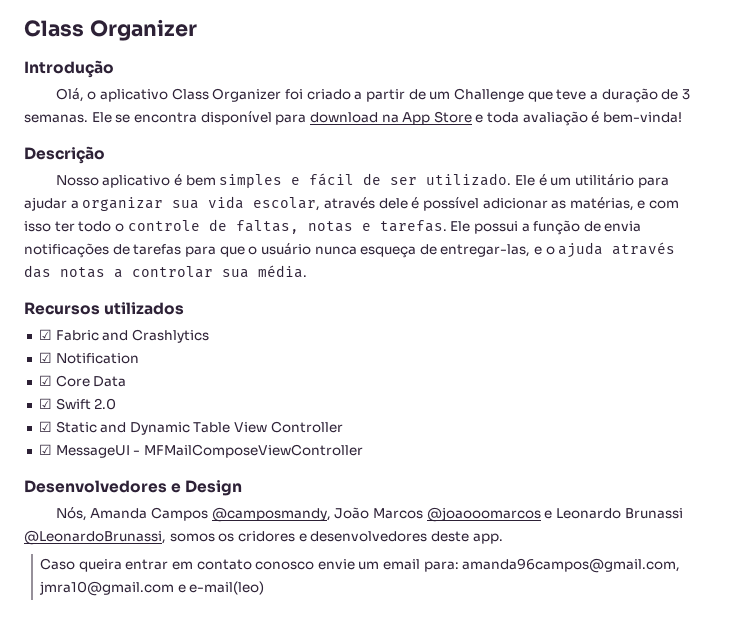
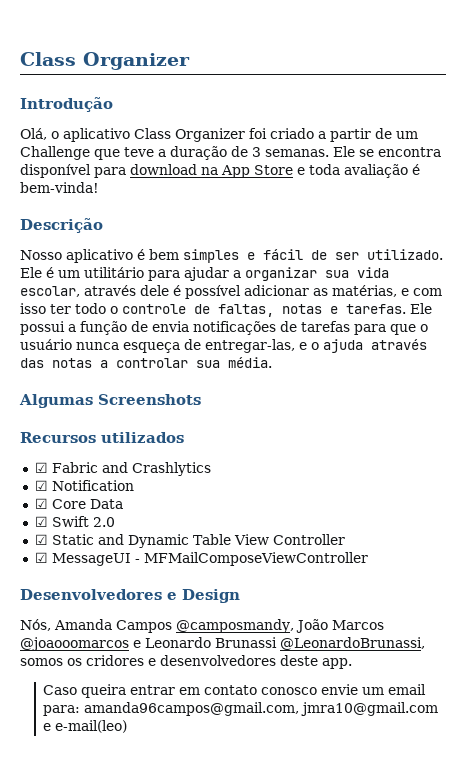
(307, 271) none -> [19,394,201,408] // Algumas Screenshots

